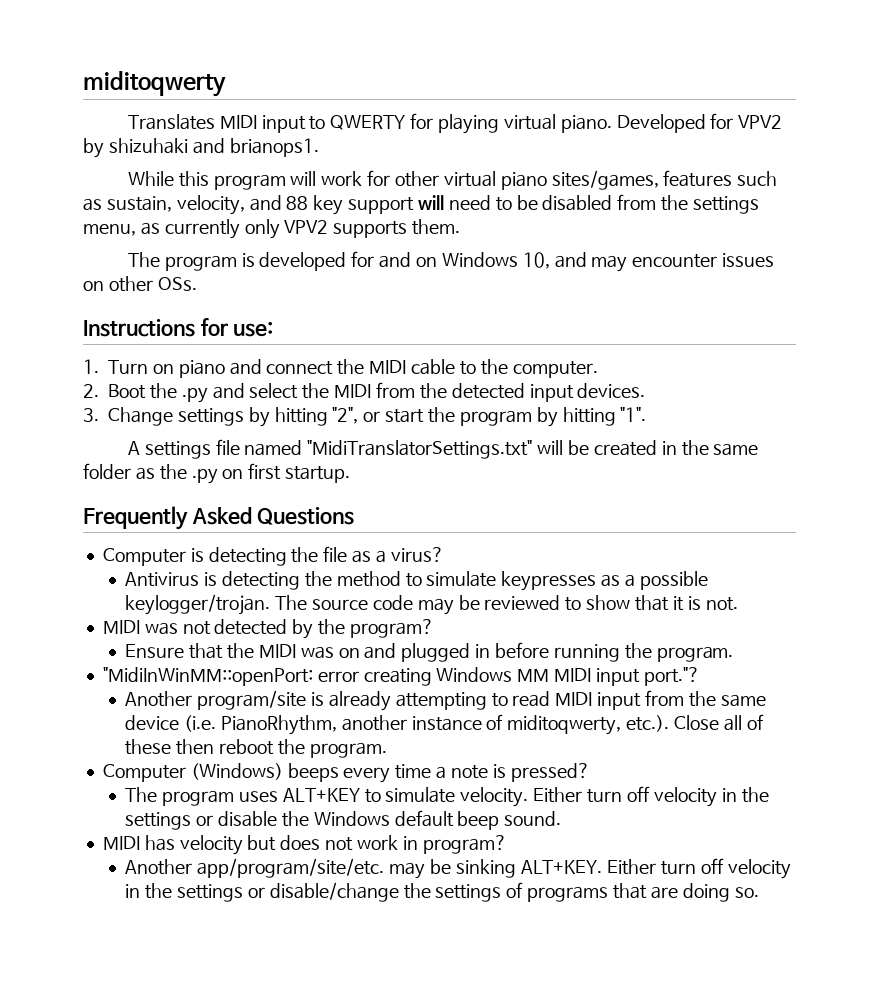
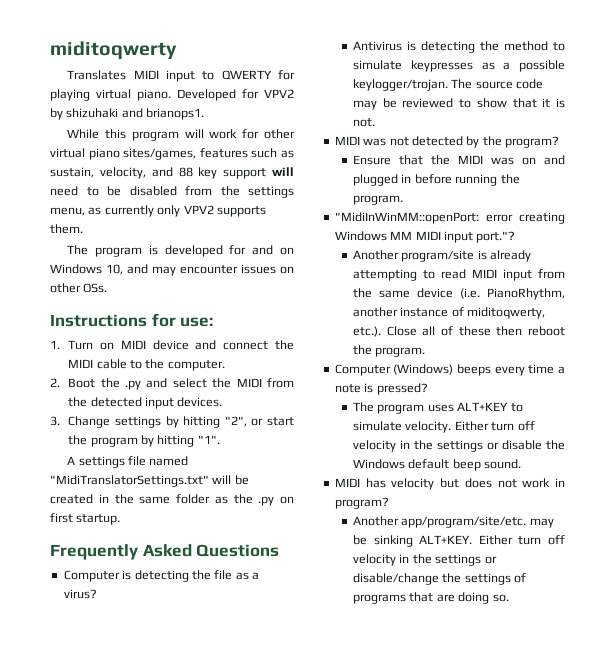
[178,360,225,378] piano -> [120,340,189,350] MIDI device

